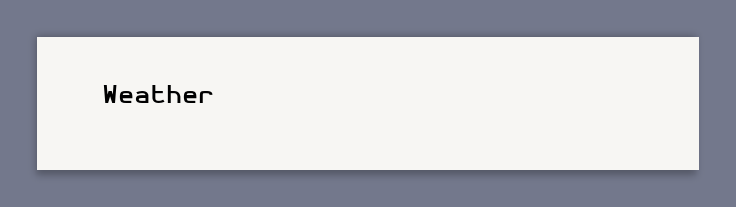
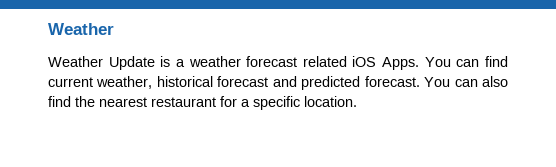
[102,85,214,103] Weather -> [48,23,114,35] [48,56,508,70] [48,76,509,90] [48,96,357,110] Weather // Weather Update is a weather forecast related iOS Apps. You can find current weather, historical forecast and predicted forecast. You can also find the nearest restaurant for a specific location.

